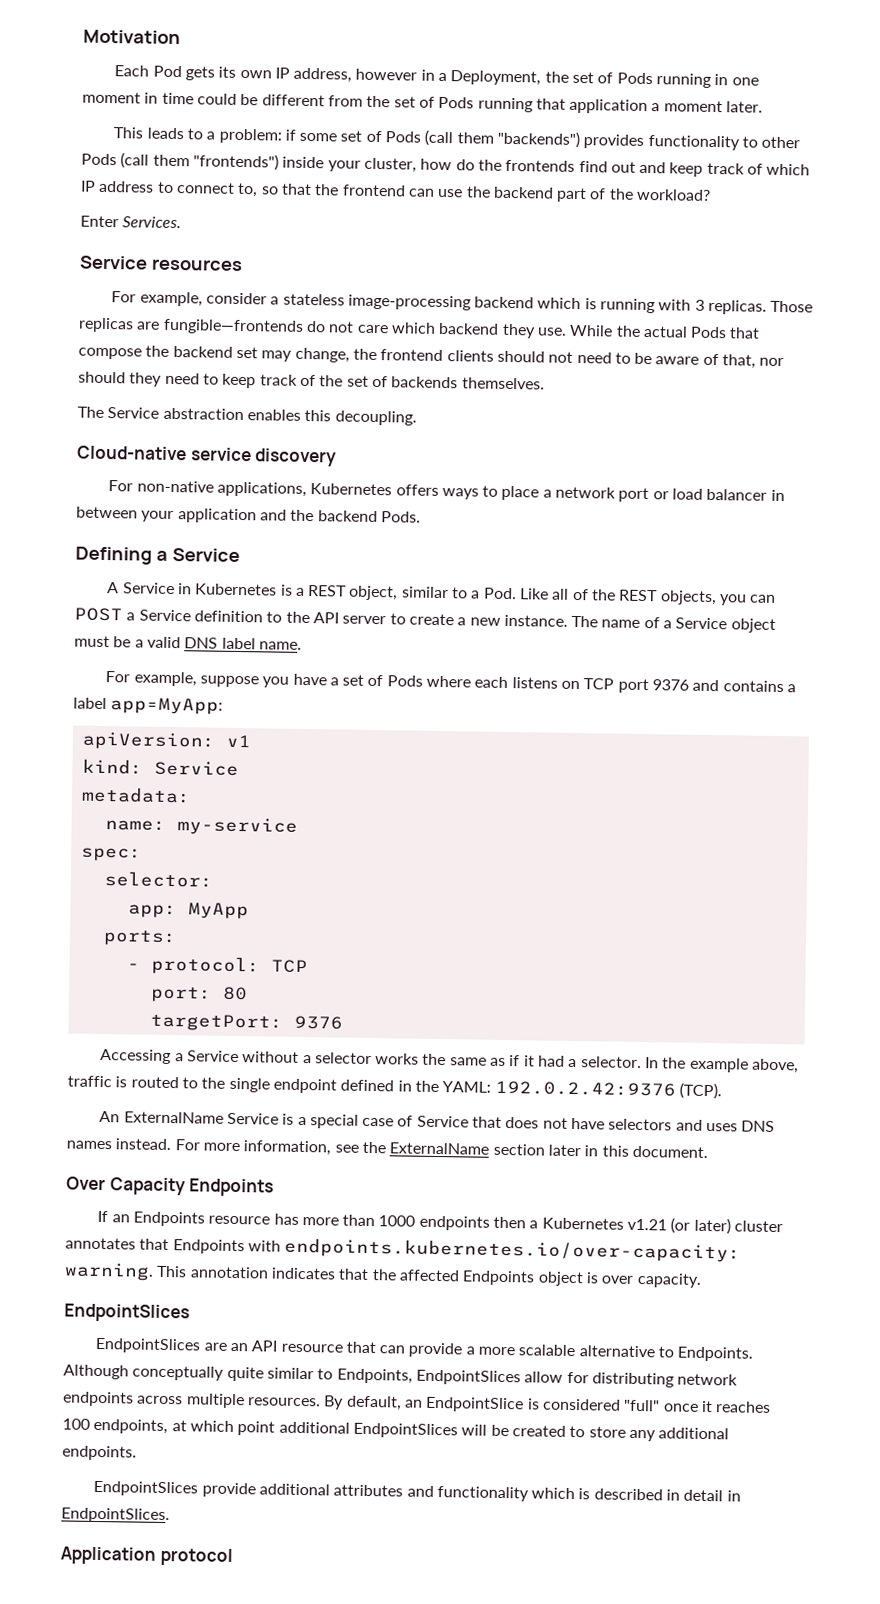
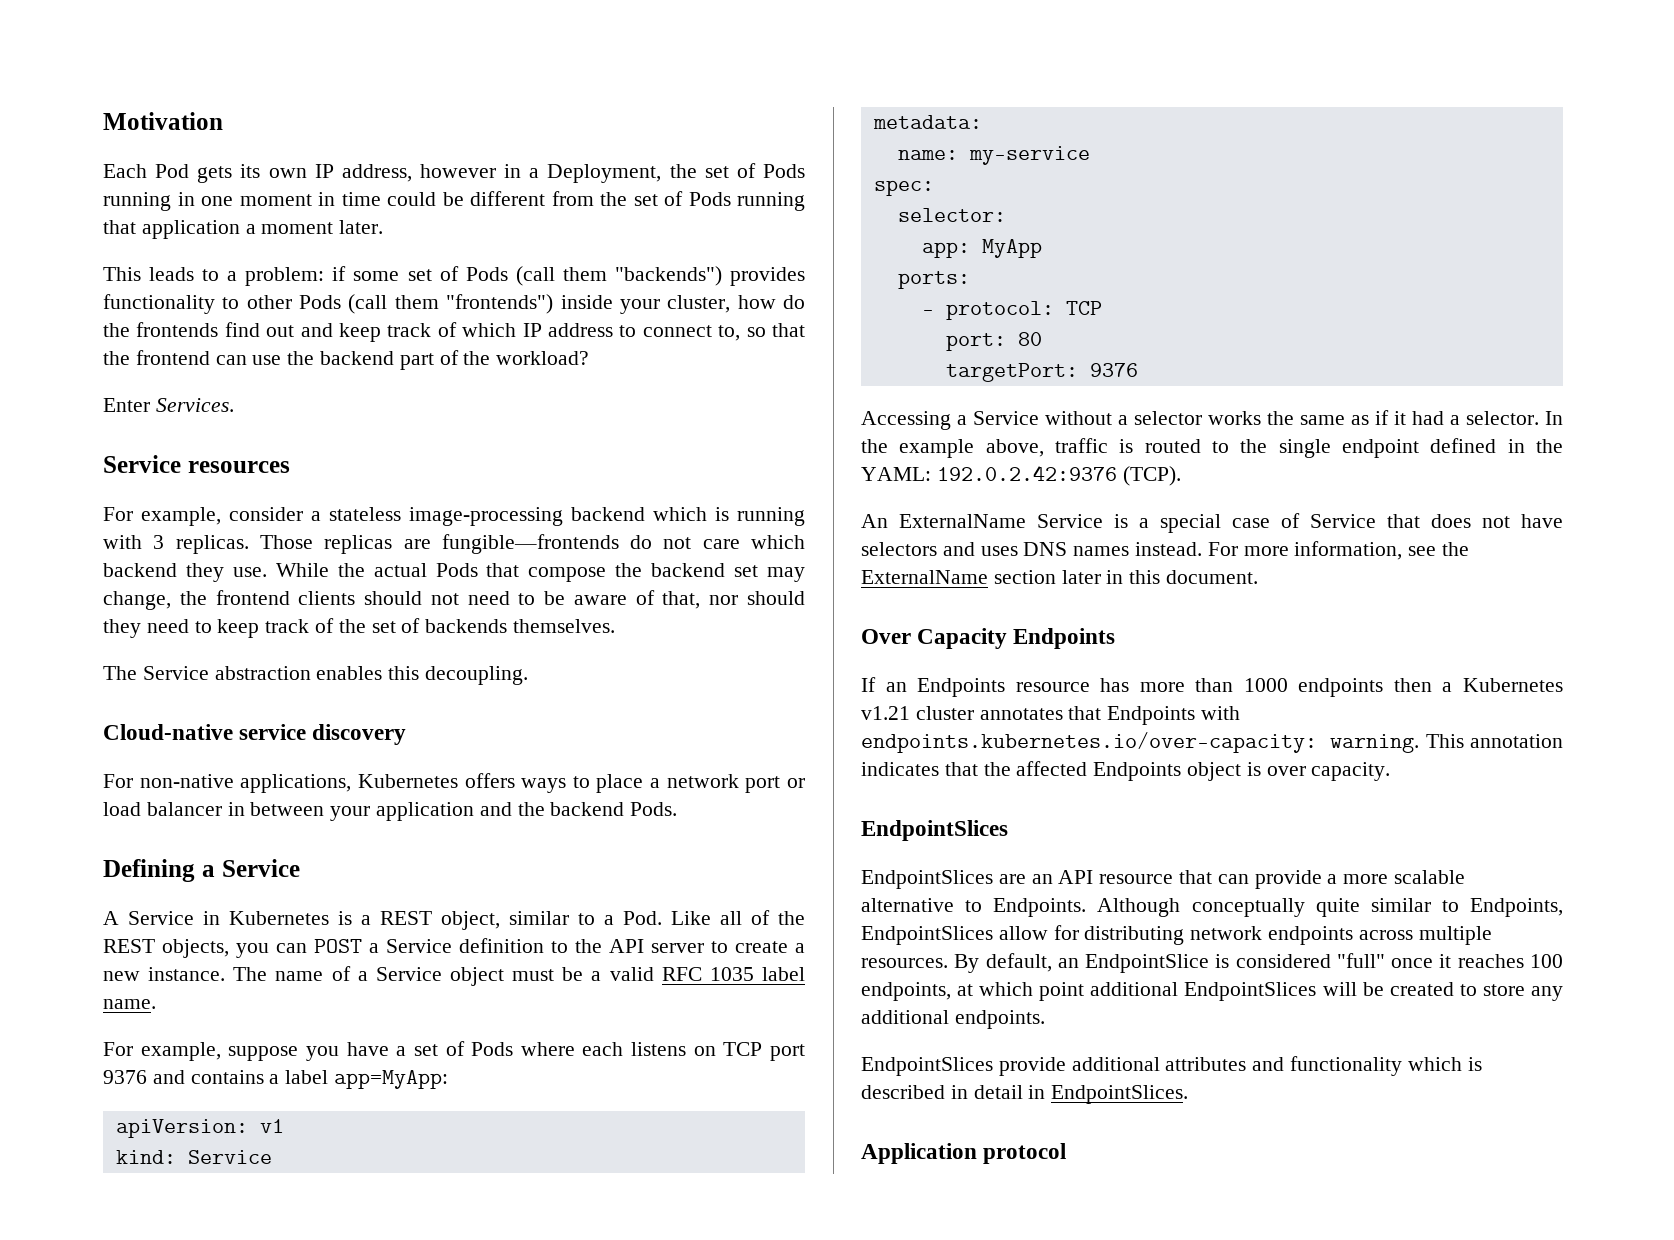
[184,637,219,649] DNS -> [661,967,754,981] RFC 1035
[670,1217,731,1235] (or later) -> (910, 713) none

